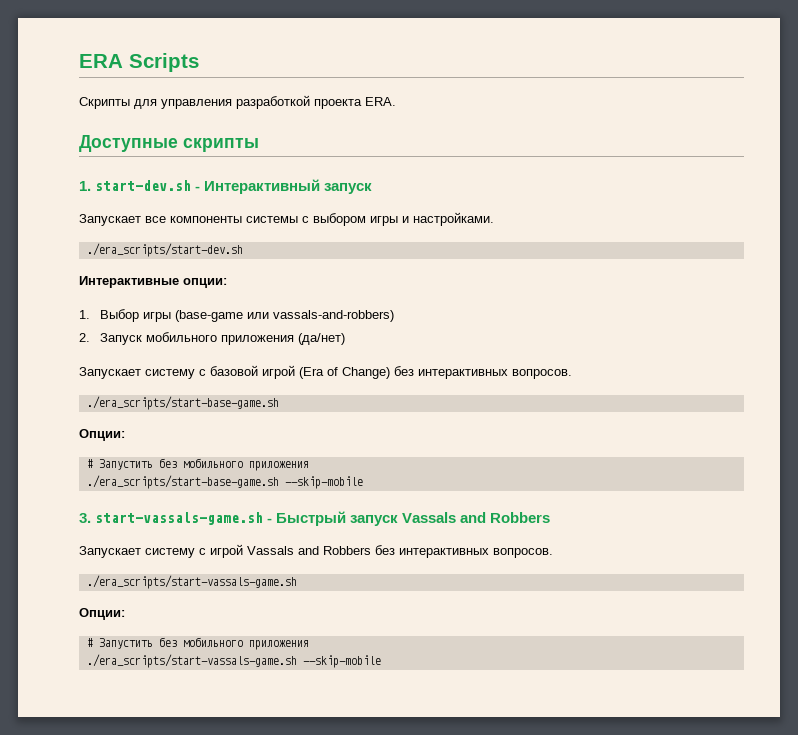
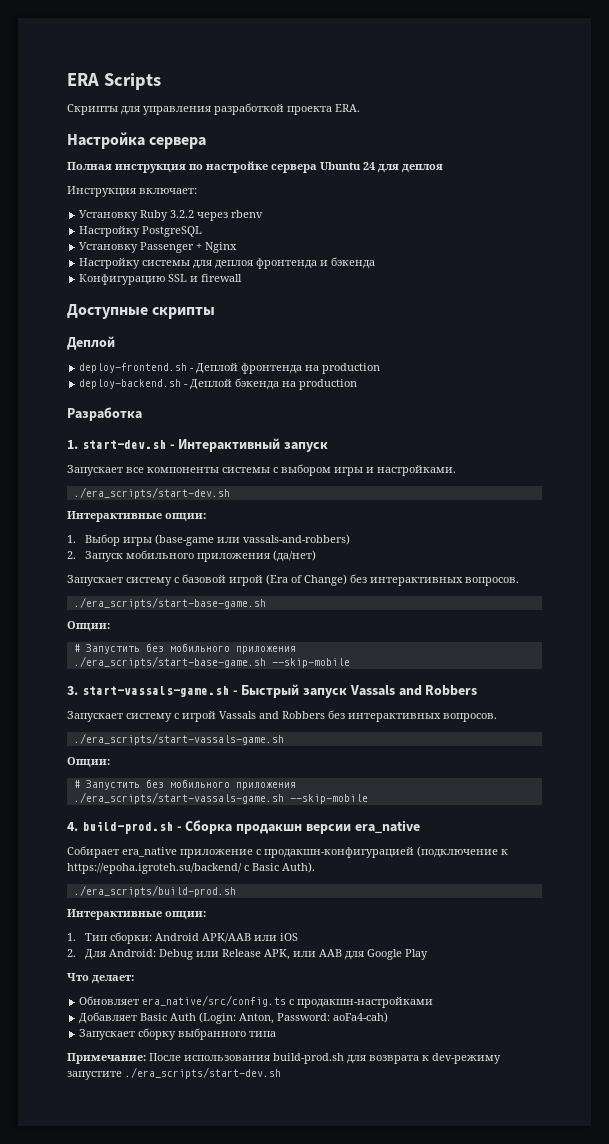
[79,135,259,152] Доступные скрипты -> [67,132,207,149] [67,161,443,173] [67,186,197,197] [79,210,264,221] [79,226,203,237] [79,242,238,253] [79,257,376,269] [79,274,243,285] [67,304,216,319] [67,336,115,350] [79,363,381,374] [79,378,358,390] [67,407,142,421] Настройка сервера // Полная инструкция по настройке сервера Ubuntu 24 для деплоя // Инструкция включает: // Установку Ruby 3.2.2 через rbenv // Настройку PostgreSQL // Установку Passenger + Nginx // Настройку системы для деплоя фронтенда и бэкенда // Конфигурацию SSL и firewall // Доступные скрипты // Деплой // deploy-frontend.sh - Деплой фронтенда на production // deploy-backend.sh - Деплой бэкенда на production // Разработка
(381, 661) none -> [67,820,420,834] [67,846,508,858] [67,862,315,874] [73,885,236,897] [67,909,206,920] [67,932,298,944] [67,949,428,960] [67,973,134,984] [79,995,434,1008] [79,1012,389,1024] [79,1028,277,1040] [67,1053,501,1064] [67,1067,281,1080] // 4. build-prod.sh - Сборка продакшн версии era_native // Собирает era_native приложение с продакшн-конфигурацией (подключение к https://epoha.igroteh.su/backend/ с Basic Auth). // ./era_scripts/build-prod.sh // Интерактивные опции: // 1. Тип сборки: Android APK/AAB или iOS // 2. Для Android: Debug или Release APK, или AAB для Google Play // Что делает: // Обновляет era_native/src/config.ts с продакшн-настройками // Добавляет Basic Auth (Login: Anton, Password: aoFa4-cah) // Запускает сборку выбранного типа // Примечание: После использования build-prod.sh для возврата к dev-режиму запустите ./era_scripts/start-dev.sh

